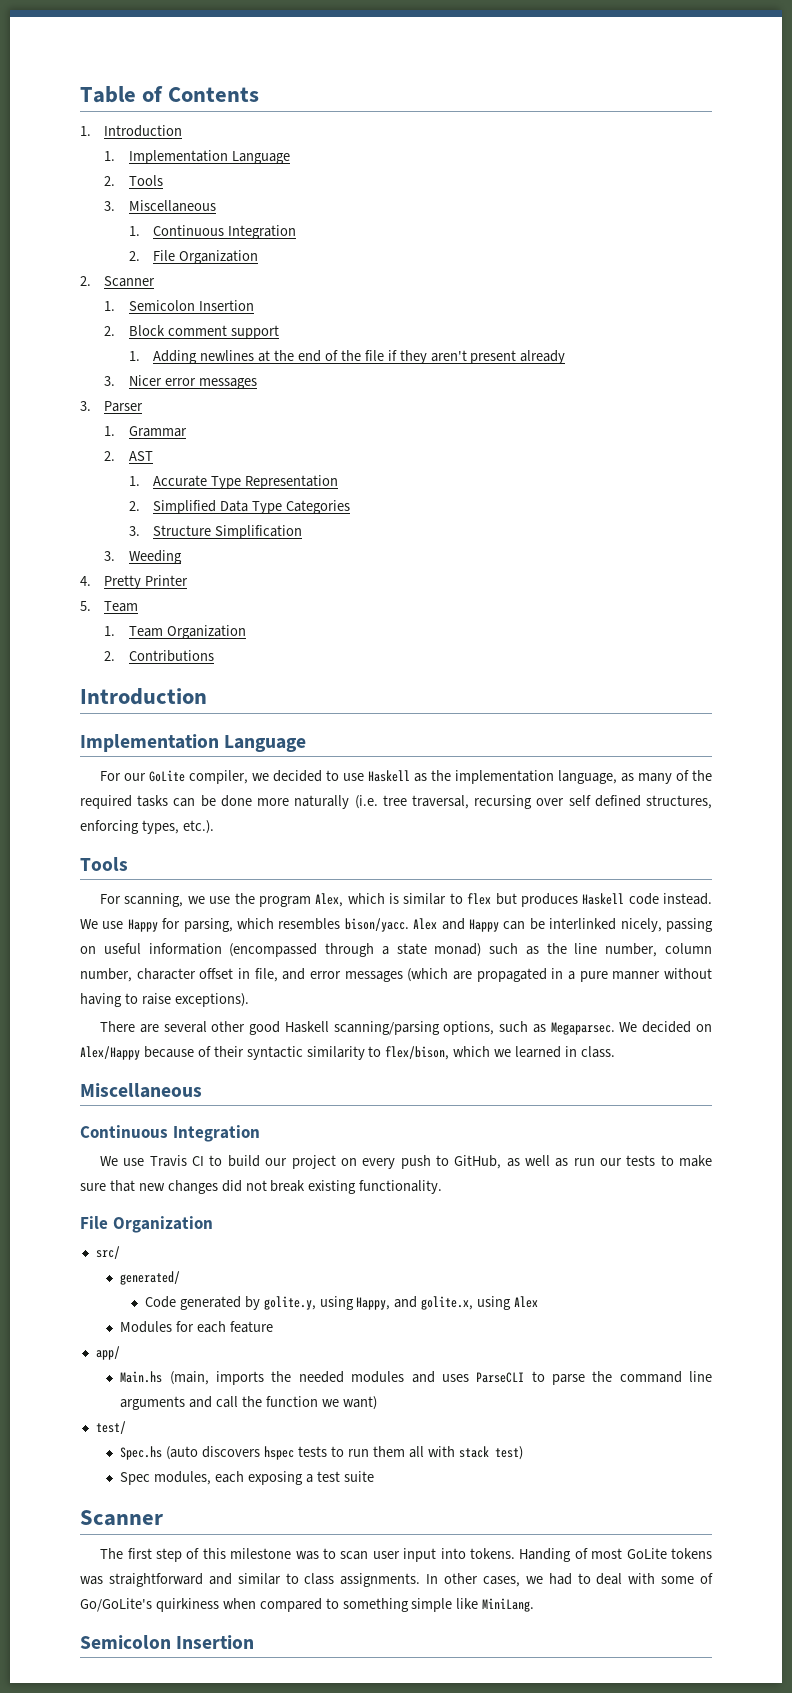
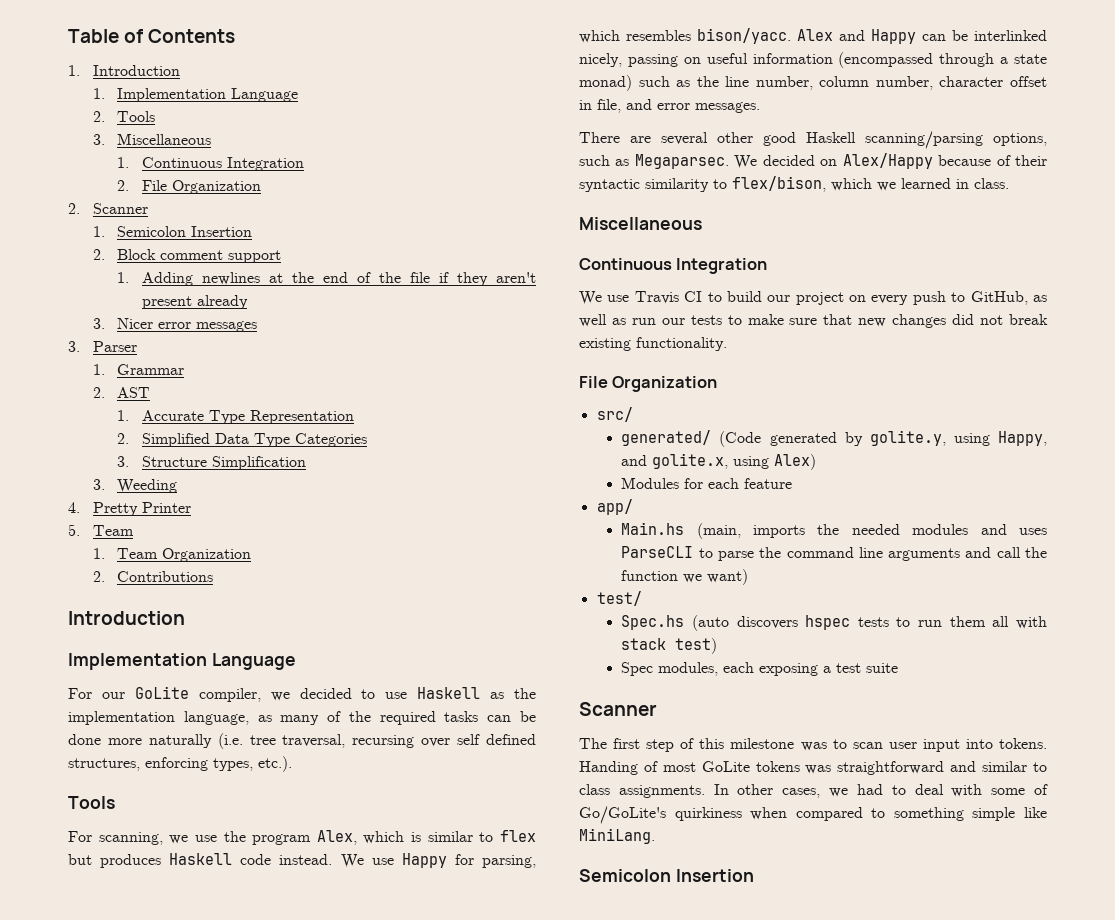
[344,968,712,982] [80,993,249,1007] messages (which are propagated in a pure manner without having to raise exceptions). -> [695,102,760,113] messages.
[144,1296,176,1308] // Code -> [719,431,762,447] (Code
[514,1296,539,1308] Alex -> [774,454,817,470] Alex)

